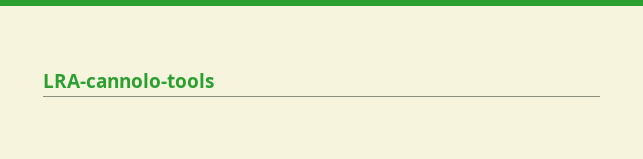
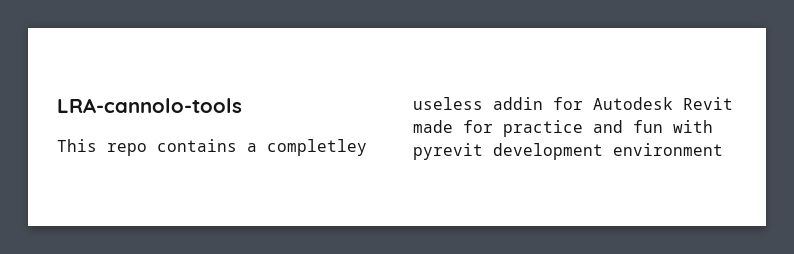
(214, 80) none -> [57,139,367,156] [413,97,733,110] [413,120,713,137] [413,143,723,160] // This repo contains a completley useless addin for Autodesk Revit made for practice and fun with pyrevit development environment

